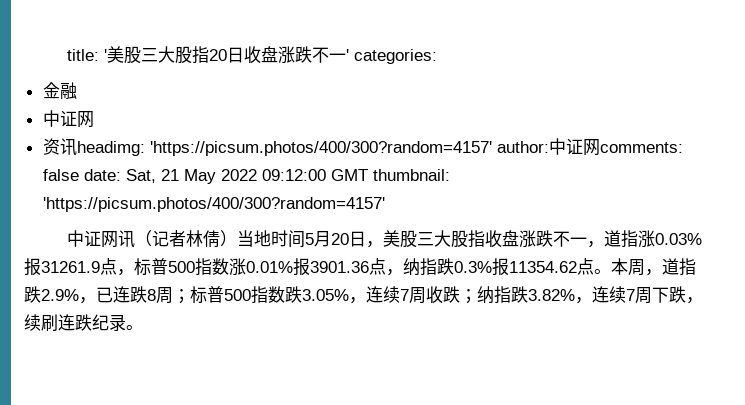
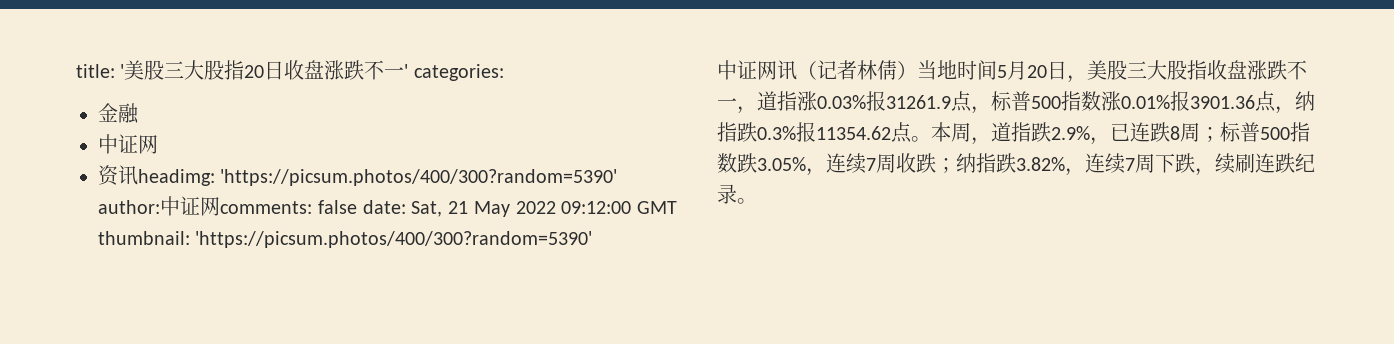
[149,141,492,156] 'https://picsum.photos/400/300?random=4157' -> [220,169,618,186] 'https://picsum.photos/400/300?random=5390'
[42,197,385,212] 'https://picsum.photos/400/300?random=4157' -> [195,231,593,248] 'https://picsum.photos/400/300?random=5390'

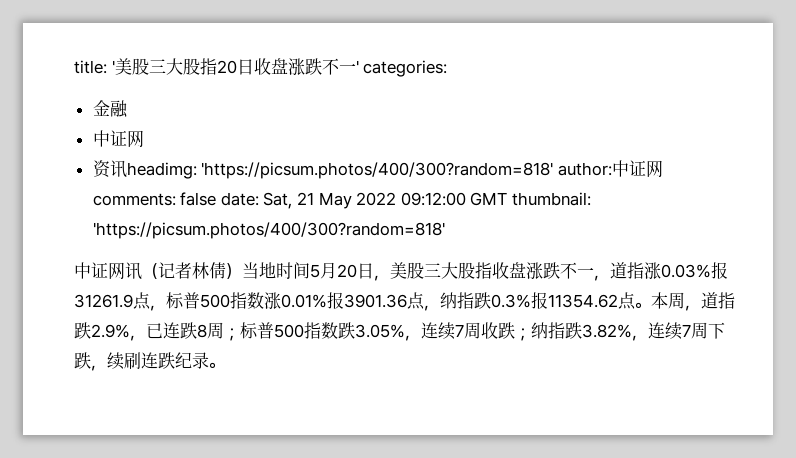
[220,169,618,186] 'https://picsum.photos/400/300?random=5390' -> [201,162,554,179] 'https://picsum.photos/400/300?random=818'
[195,231,593,248] 'https://picsum.photos/400/300?random=5390' -> [92,222,445,239] 'https://picsum.photos/400/300?random=818'

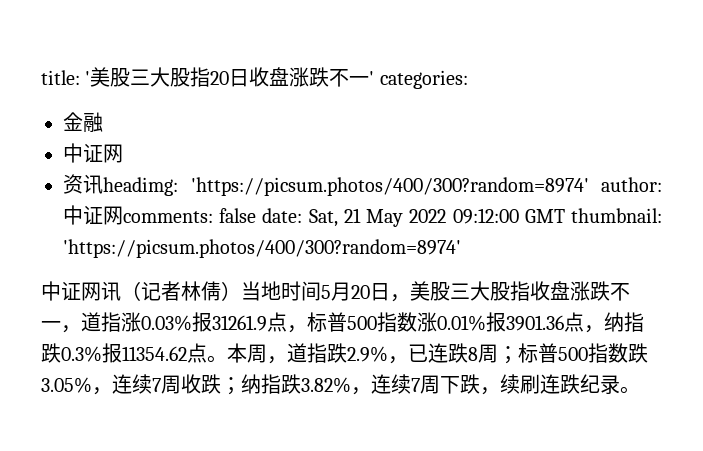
[201,162,554,179] 'https://picsum.photos/400/300?random=818' -> [190,177,589,196] 'https://picsum.photos/400/300?random=8974'
[92,222,445,239] 'https://picsum.photos/400/300?random=818' -> [63,239,461,258] 'https://picsum.photos/400/300?random=8974'

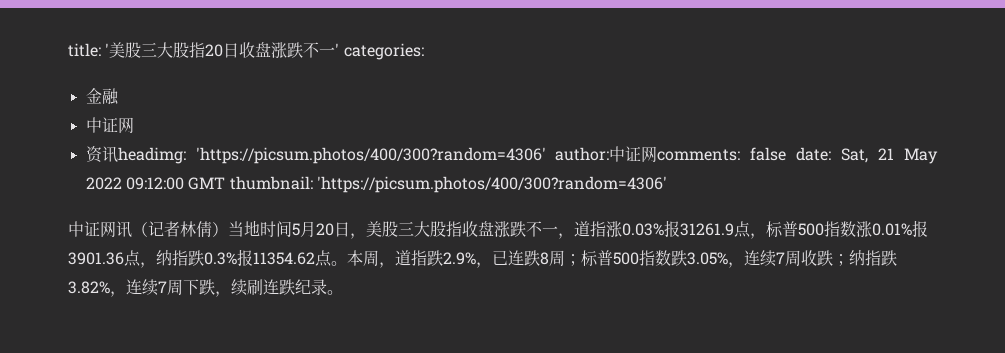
[190,177,589,196] 'https://picsum.photos/400/300?random=8974' -> [195,147,546,164] 'https://picsum.photos/400/300?random=4306'
[63,239,461,258] 'https://picsum.photos/400/300?random=8974' -> [316,176,667,193] 'https://picsum.photos/400/300?random=4306'

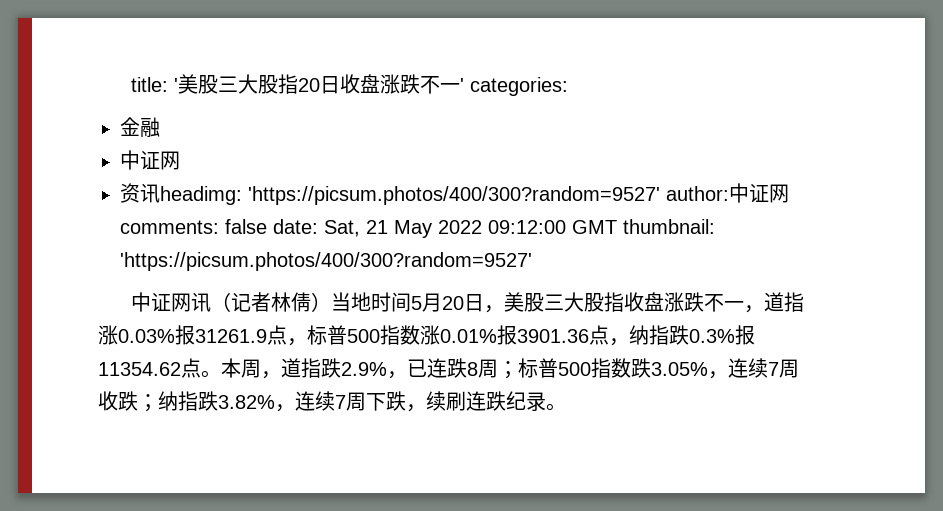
[195,147,546,164] 'https://picsum.photos/400/300?random=4306' -> [248,186,660,205] 'https://picsum.photos/400/300?random=9527'
[316,176,667,193] 'https://picsum.photos/400/300?random=4306' -> [120,252,532,271] 'https://picsum.photos/400/300?random=9527'

